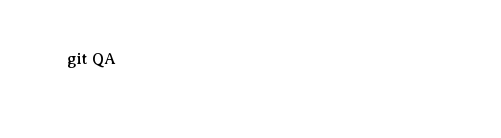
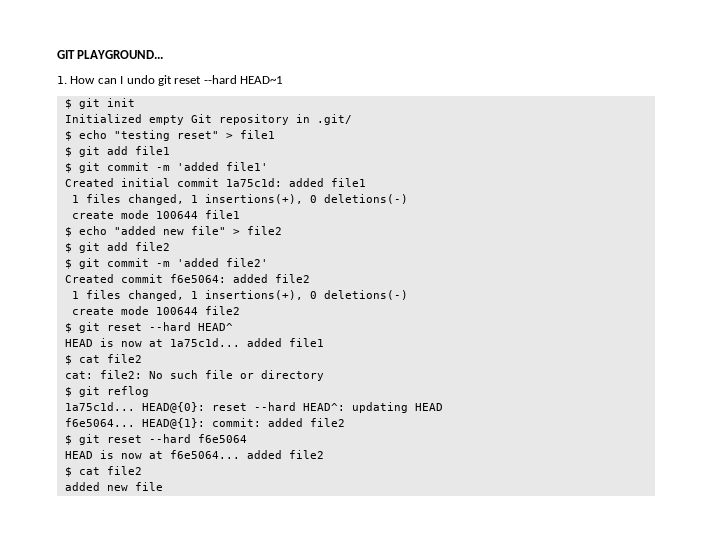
[67,52,117,68] git QA -> [57,50,164,59] [57,75,283,86] [64,98,135,109] [64,114,352,125] [64,130,275,141] [64,146,170,157] [64,162,268,173] [64,178,366,187] [71,194,408,205] [71,210,240,219] [64,226,282,237] [64,242,170,253] [64,258,268,269] [64,274,310,283] [71,290,408,301] [71,306,240,315] [64,322,233,333] [64,338,324,347] [64,354,142,365] [64,370,324,381] [64,386,149,397] [64,402,443,413] [64,418,345,429] [64,434,247,445] [64,450,324,459] [64,466,142,477] [64,482,163,491] GIT PLAYGROUND... // 1. How can I undo git reset --hard HEAD~1 // $ git init // Initialized empty Git repository in .git/ // $ echo "testing reset" > file1 // $ git add file1 // $ git commit -m 'added file1' // Created initial commit 1a75c1d: added file1 // 1 files changed, 1 insertions(+), 0 deletions(-) // create mode 100644 file1 // $ echo "added new file" > file2 // $ git add file2 // $ git commit -m 'added file2' // Created commit f6e5064: added file2 // 1 files changed, 1 insertions(+), 0 deletions(-) // create mode 100644 file2 // $ git reset --hard HEAD^ // HEAD is now at 1a75c1d... added file1 // $ cat file2 // cat: file2: No such file or directory // $ git reflog // 1a75c1d... HEAD@{0}: reset --hard HEAD^: updating HEAD // f6e5064... HEAD@{1}: commit: added file2 // $ git reset --hard f6e5064 // HEAD is now at f6e5064... added file2 // $ cat file2 // added new file

